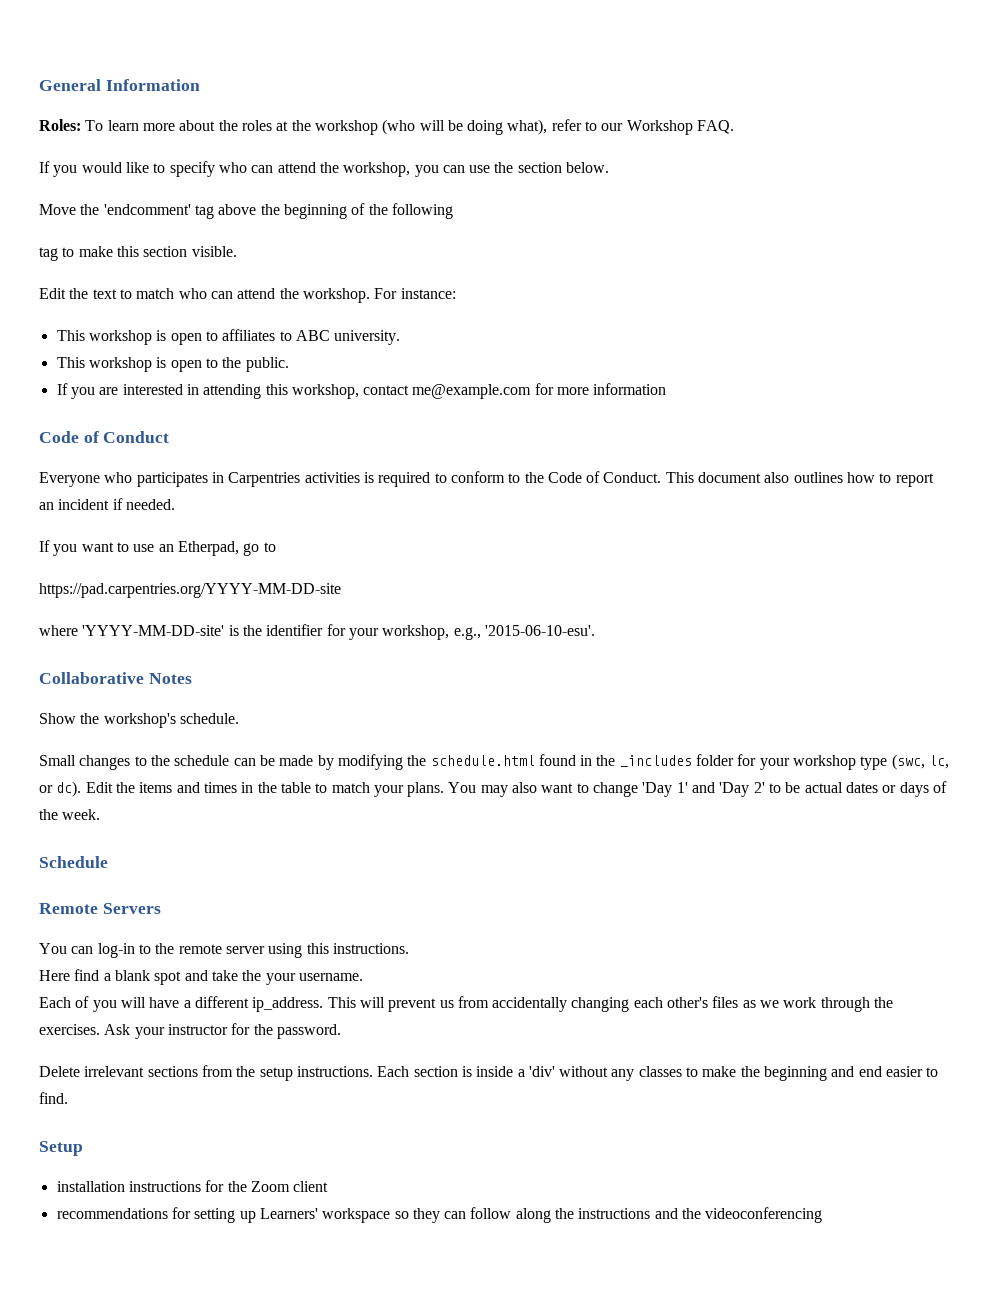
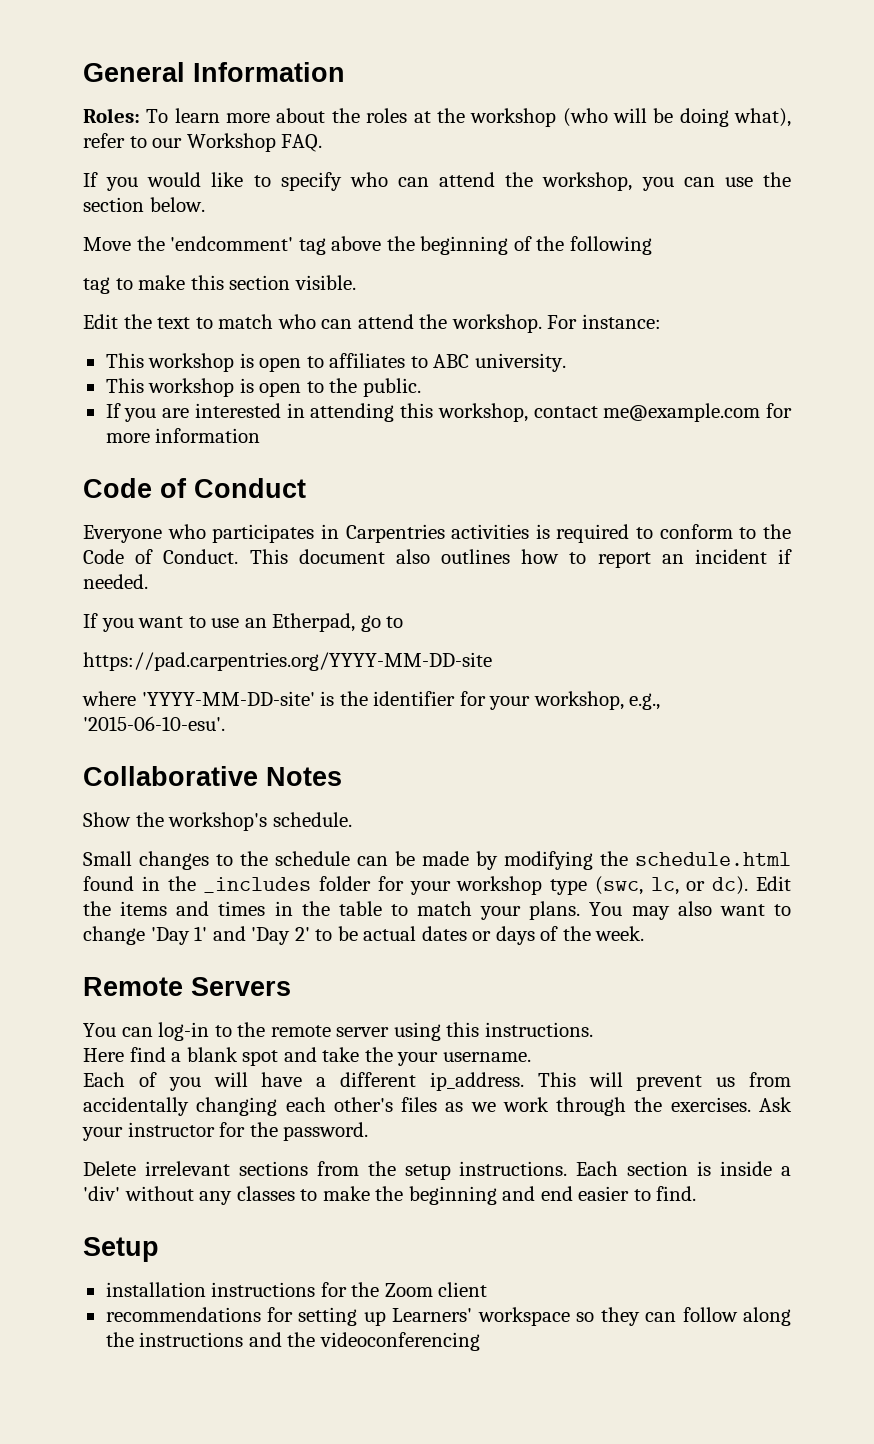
[39,856,108,868] // Schedule -> (645, 933) none

